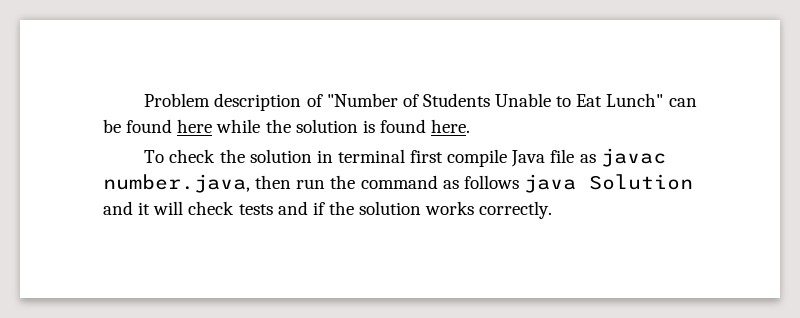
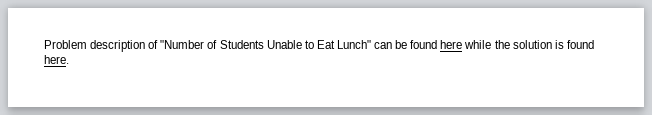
[144,148,666,167] [103,174,693,193] [103,201,553,219] // To check the solution in terminal first compile Java file as javac number.java, then run the command as follows java Solution and it will check tests and if the solution works correctly. -> (69, 59) none

